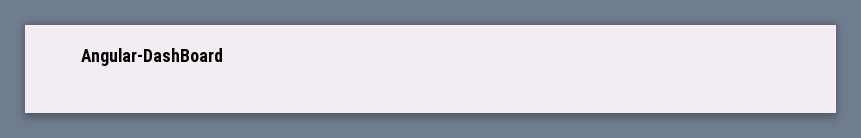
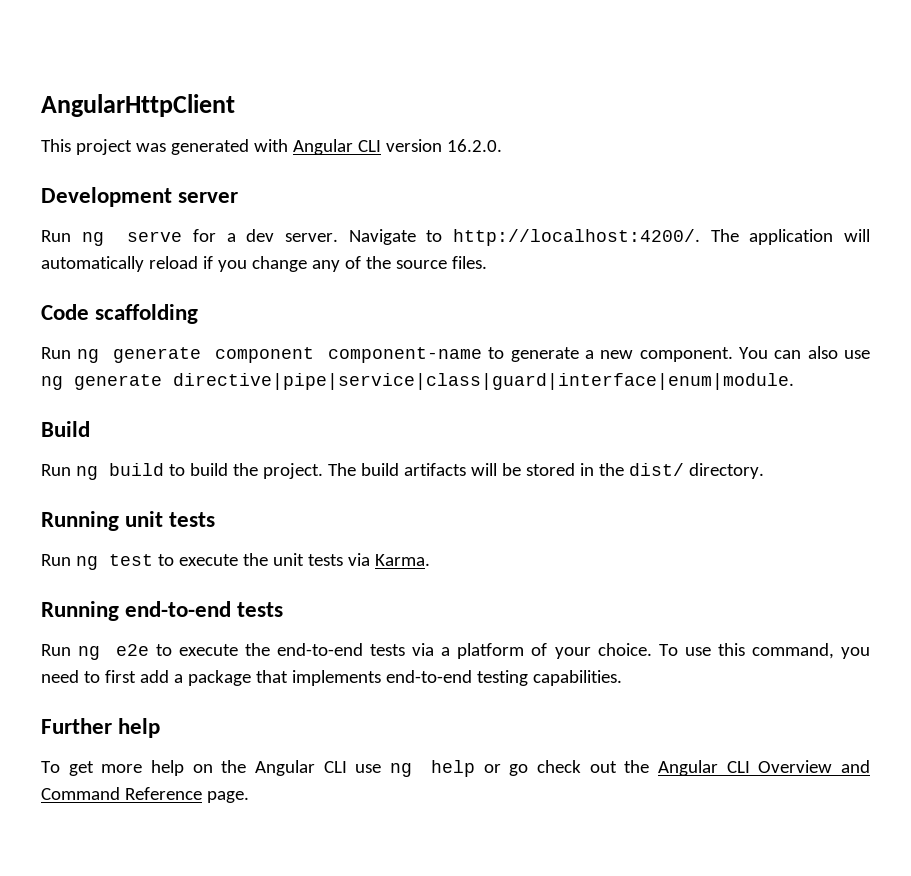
[81,48,223,66] Angular-DashBoard -> [41,94,235,117] [41,139,502,155] [41,187,239,207] [41,229,870,246] [41,256,487,272] [41,304,199,324] [41,346,870,363] [41,373,794,390] [41,421,90,437] [41,463,764,480] [41,511,216,531] [41,553,430,570] [41,601,284,621] [41,643,871,660] [41,670,622,686] [41,718,161,738] [41,760,871,777] [41,787,249,803] AngularHttpClient // This project was generated with Angular CLI version 16.2.0. // Development server // Run ng serve for a dev server. Navigate to http://localhost:4200/. The application will automatically reload if you change any of the source files. // Code scaffolding // Run ng generate component component-name to generate a new component. You can also use ng generate directive|pipe|service|class|guard|interface|enum|module. // Build // Run ng build to build the project. The build artifacts will be stored in the dist/ directory. // Running unit tests // Run ng test to execute the unit tests via Karma. // Running end-to-end tests // Run ng e2e to execute the end-to-end tests via a platform of your choice. To use this command, you need to first add a package that implements end-to-end testing capabilities. // Further help // To get more help on the Angular CLI use ng help or go check out the Angular CLI Overview and Command Reference page.

